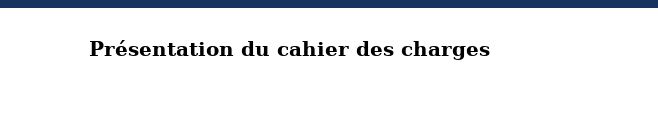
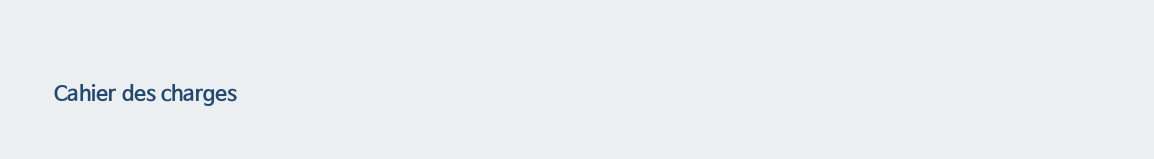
[89,40,349,56] Présentation du cahier -> [54,84,116,102] Cahier

